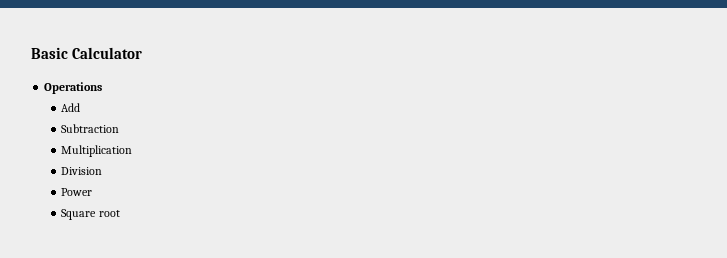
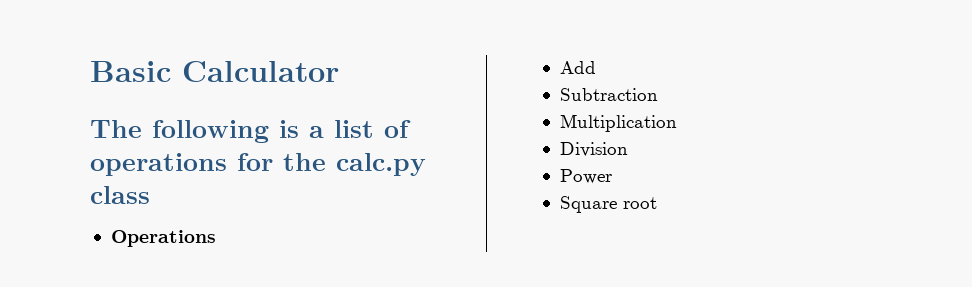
(143, 53) none -> [90,120,411,143] [90,153,426,176] [90,186,150,204] // The following is a list of operations for the calc.py class

